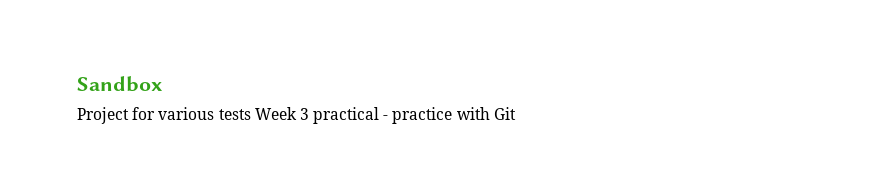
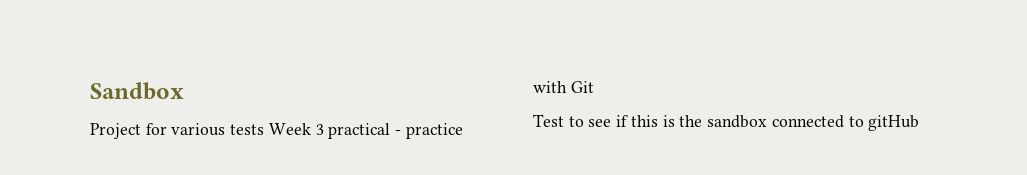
(516, 113) none -> [533,114,920,131] // Test to see if this is the sandbox connected to gitHub

